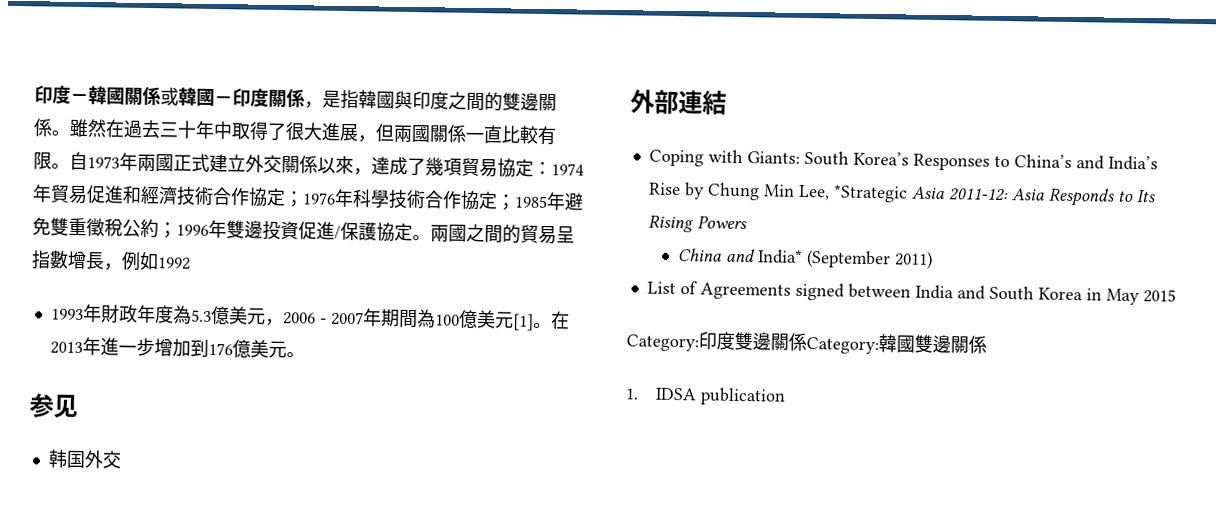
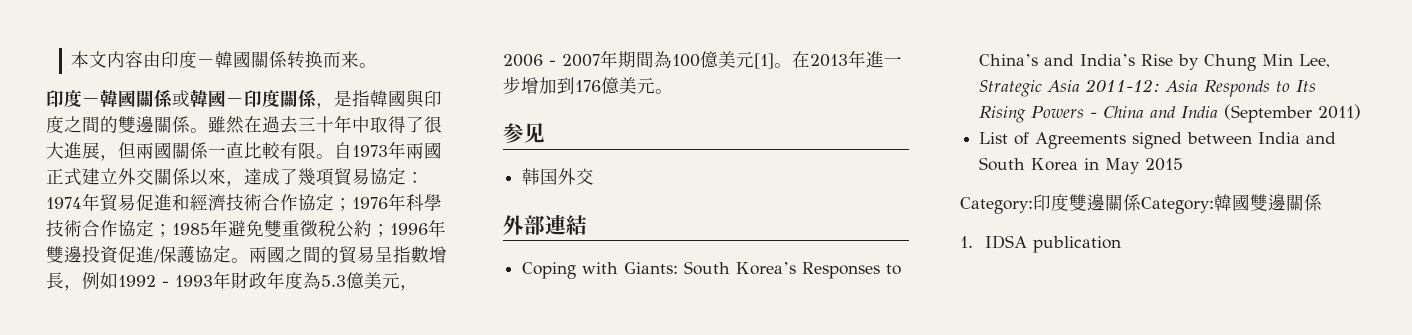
(34, 94) none -> [71,51,378,69] 本文内容由印度－韓國關係转换而来。 //
(191, 263) // -> [162,281,169,287] -
[832,184,908,203] *Strategic -> [979,80,1043,97] Strategic
(747, 222) // -> [1090,112,1098,118] -
[757,249,803,264] India* -> [1181,106,1219,118] India

